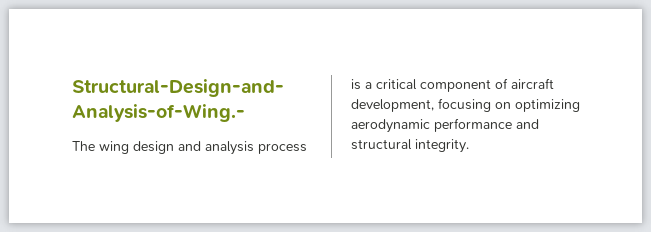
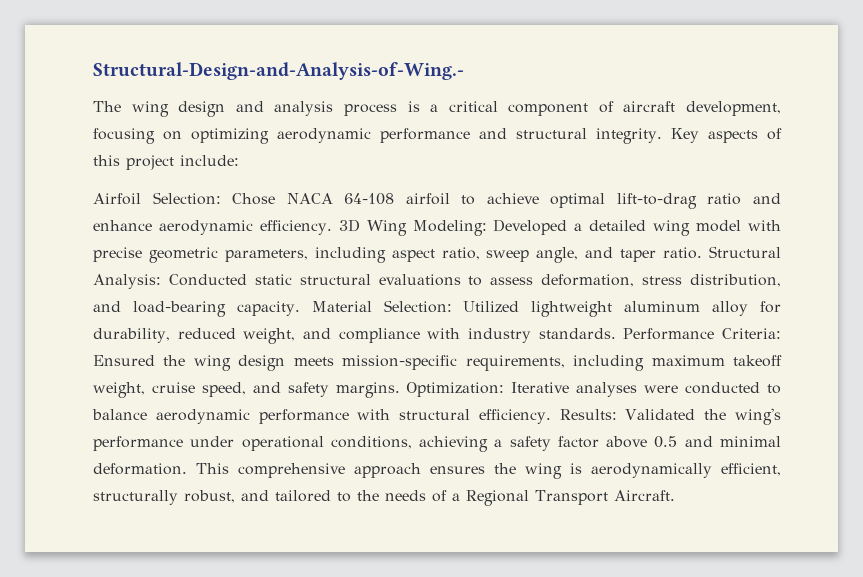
(469, 146) none -> [670,128,782,143] [93,155,239,170] [93,192,781,209] [93,219,782,236] [93,246,782,263] [93,274,782,289] [93,300,781,317] [93,328,781,344] [93,355,783,371] [93,382,781,398] [92,408,781,425] [93,436,781,452] [93,463,781,479] [93,490,675,506] Key aspects of this project include: // Airfoil Selection: Chose NACA 64-108 airfoil to achieve optimal lift-to-drag ratio and enhance aerodynamic efficiency. 3D Wing Modeling: Developed a detailed wing model with precise geometric parameters, including aspect ratio, sweep angle, and taper ratio. Structural Analysis: Conducted static structural evaluations to assess deformation, stress distribution, and load-bearing capacity. Material Selection: Utilized lightweight aluminum alloy for durability, reduced weight, and compliance with industry standards. Performance Criteria: Ensured the wing design meets mission-specific requirements, including maximum takeoff weight, cruise speed, and safety margins. Optimization: Iterative analyses were conducted to balance aerodynamic performance with structural efficiency. Results: Validated the wing's performance under operational conditions, achieving a safety factor above 0.5 and minimal deformation. This comprehensive approach ensures the wing is aerodynamically efficient, structurally robust, and tailored to the needs of a Regional Transport Aircraft.

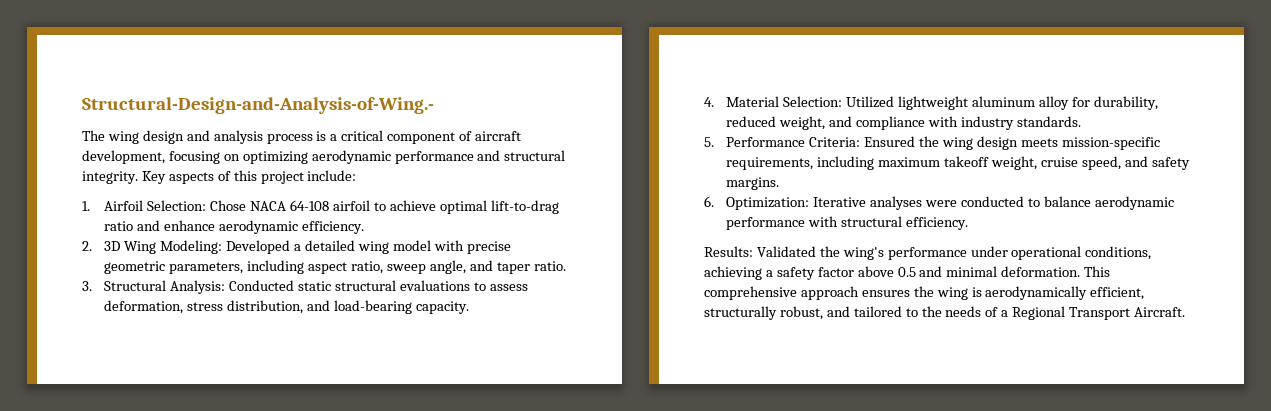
(239, 160) none -> [82,201,90,211] 1.
(332, 227) none -> [82,241,92,251] // 2.
(703, 253) none -> [82,281,92,291] // 3.
(300, 308) none -> [704,97,714,107] // 4.
(616, 333) none -> [704,137,714,147] // 5.
(400, 390) none -> [704,196,714,207] // 6.
(551, 416) none -> (969, 223) //

